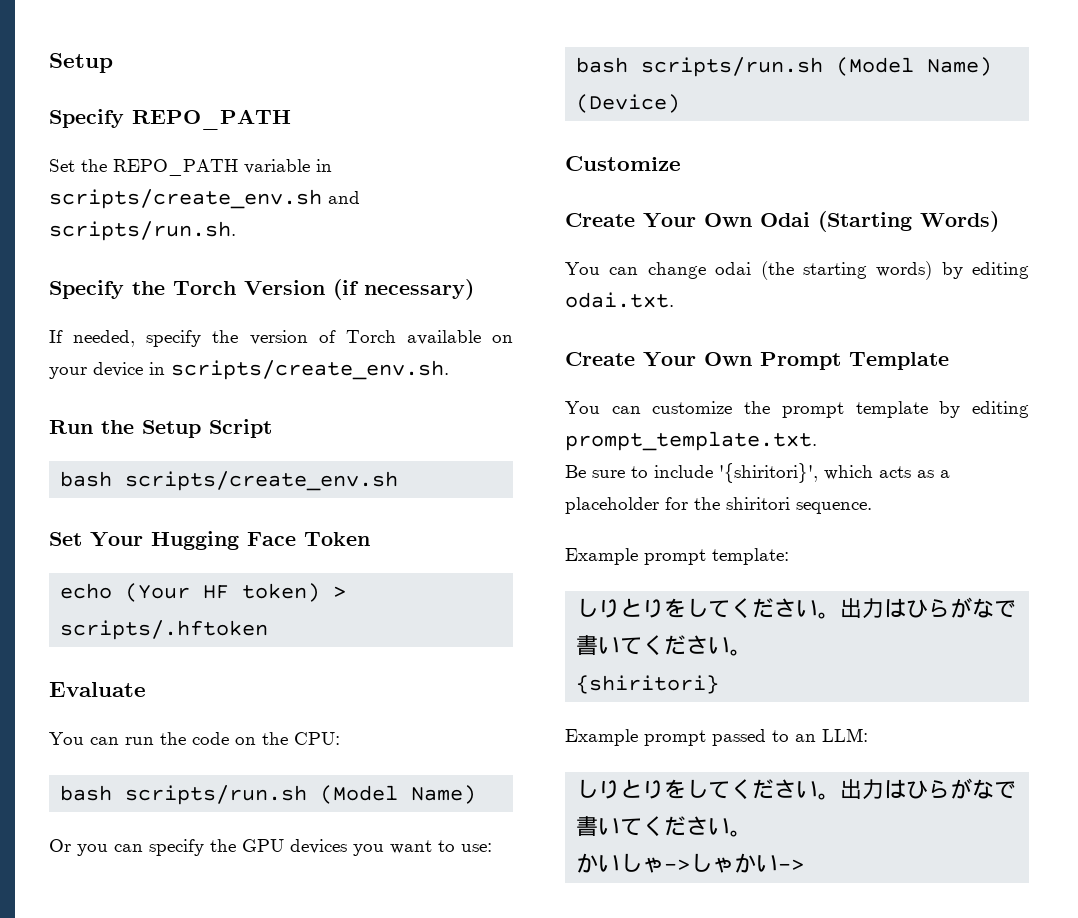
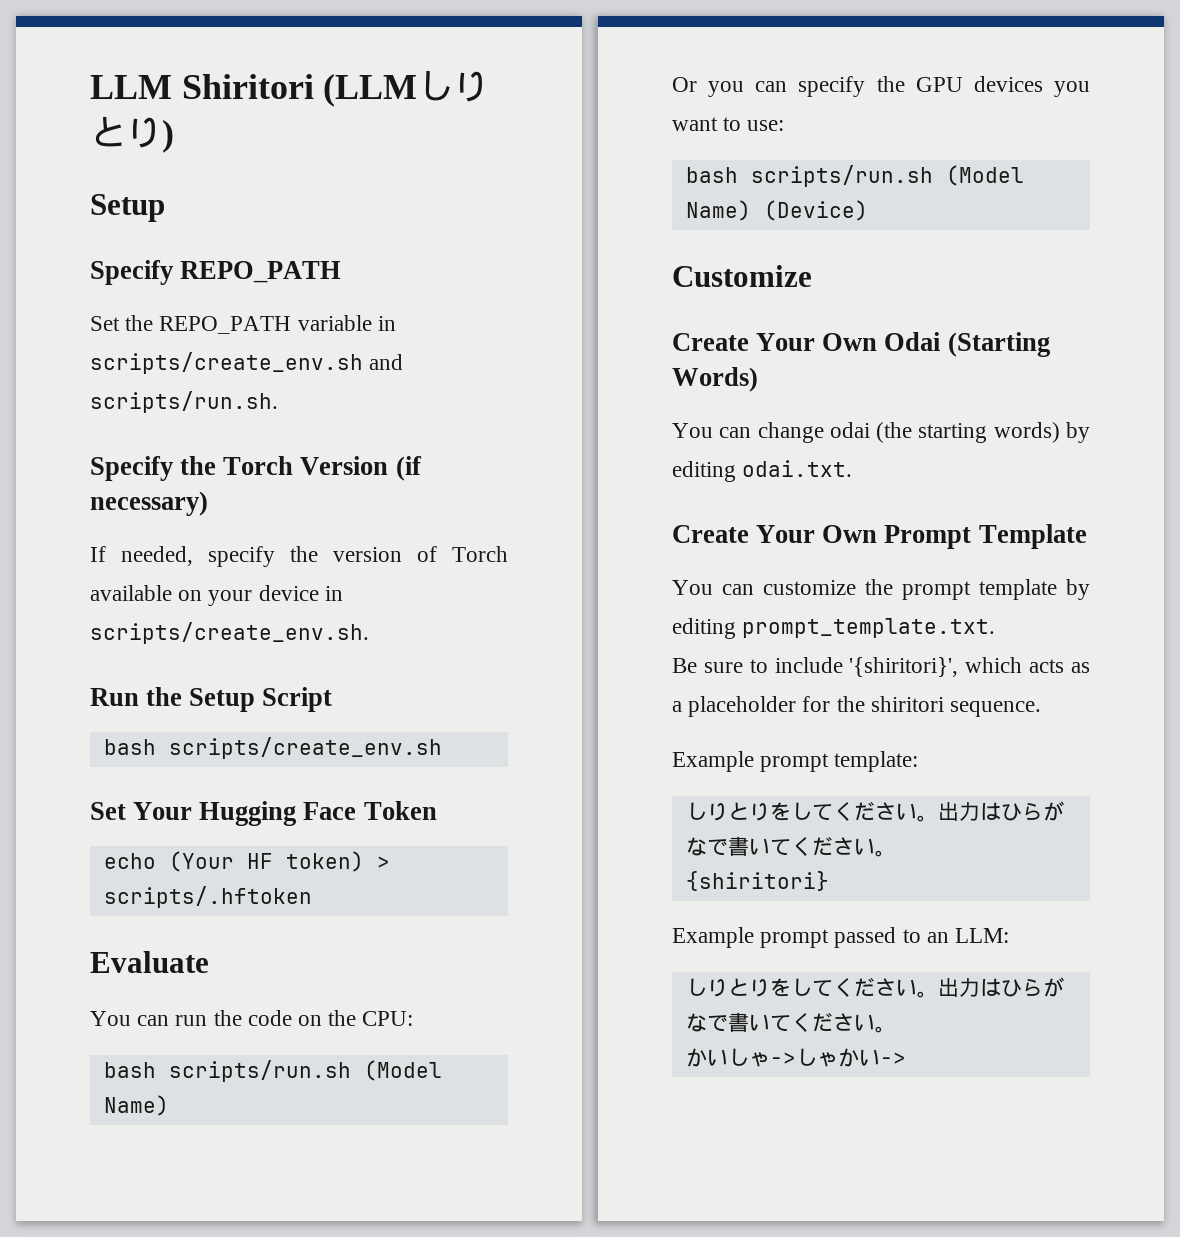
(49, 63) none -> [90,71,490,107] [90,116,174,153] LLM Shiritori (LLMしりとり) //

